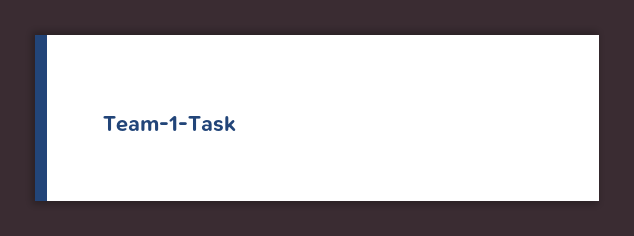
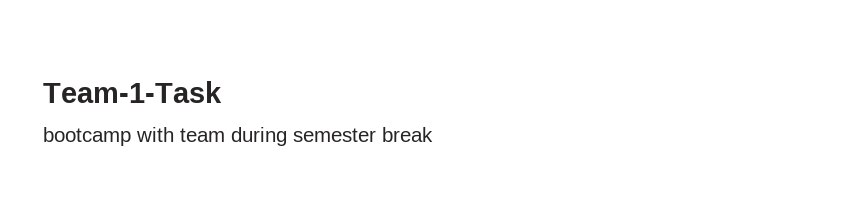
(236, 124) none -> [43,127,433,146] // bootcamp with team during semester break

